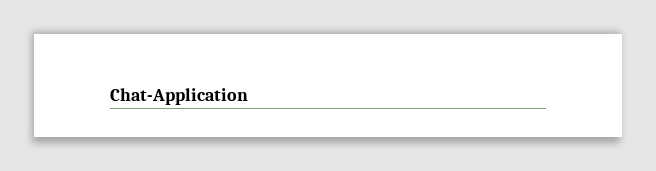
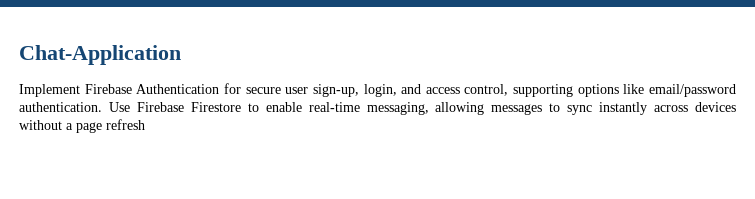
(248, 96) none -> [19,83,736,97] [19,102,737,115] [19,119,145,133] // Implement Firebase Authentication for secure user sign-up, login, and access control, supporting options like email/password authentication. Use Firebase Firestore to enable real-time messaging, allowing messages to sync instantly across devices without a page refresh

